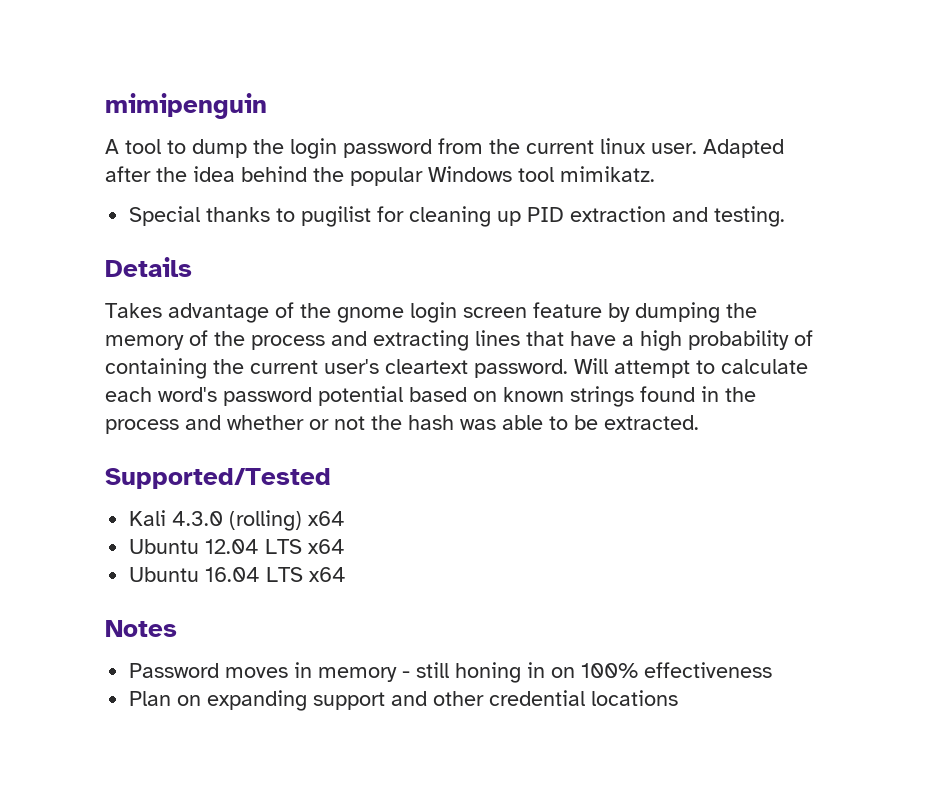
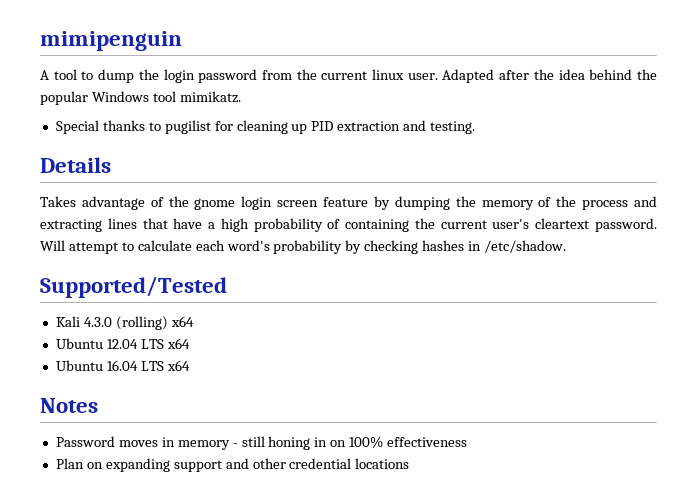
[223,386,756,407] [105,415,699,434] password potential based on known strings found in the process and whether or not the hash was able to be extracted. -> [273,240,567,254] probability by checking hashes in /etc/shadow.

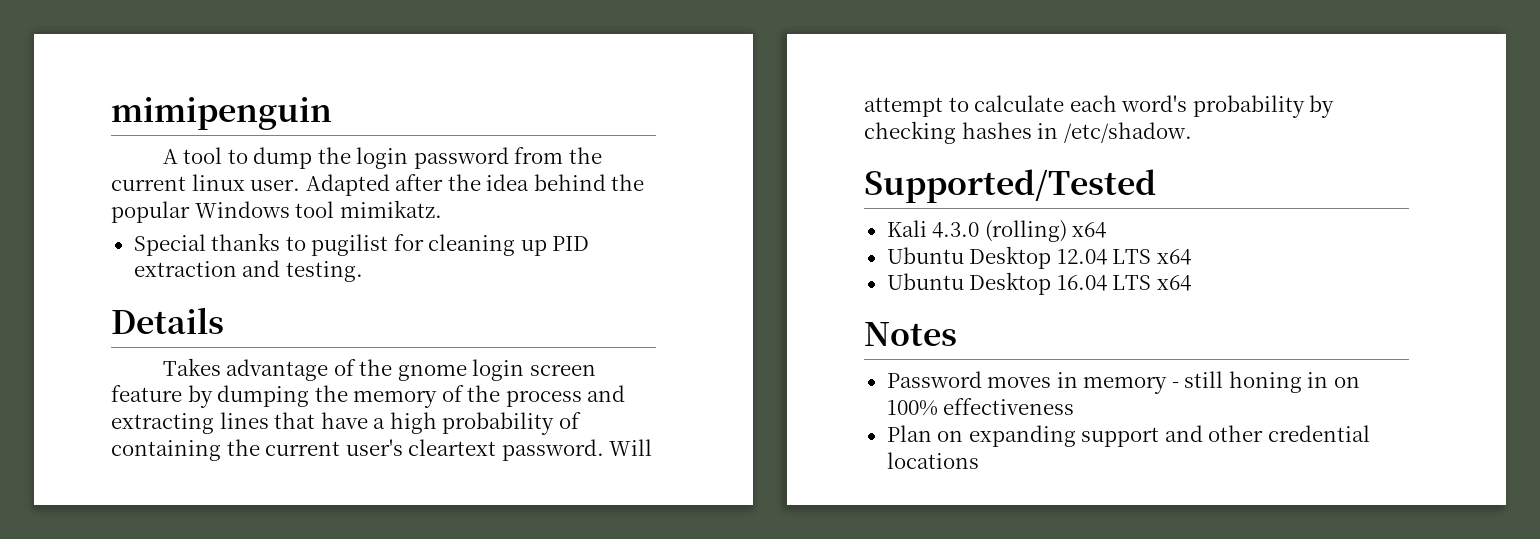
(103, 343) none -> [969,246,1052,269] Desktop
(103, 365) none -> [969,272,1052,295] Desktop

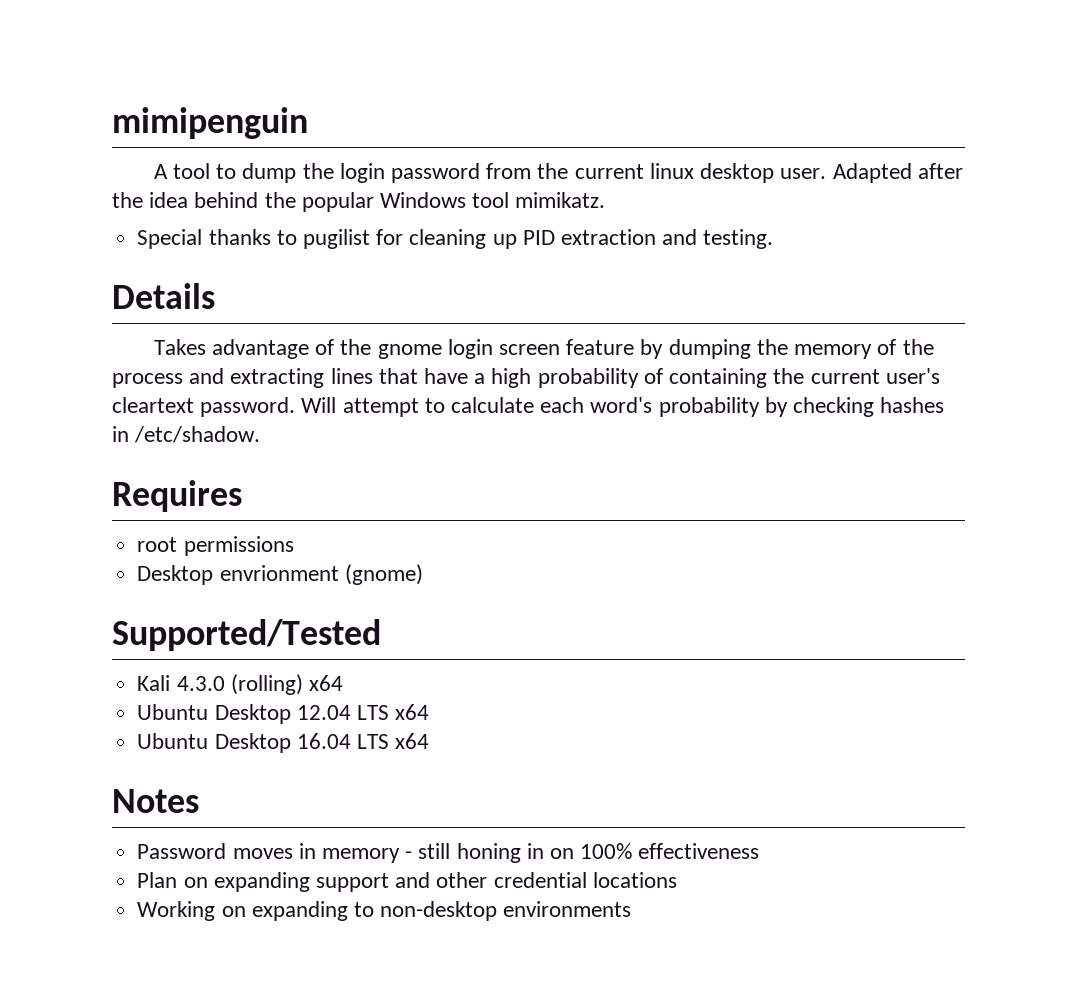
(245, 182) none -> [700,163,775,183] desktop
(1192, 132) none -> [112,480,242,512] [137,536,294,556] [137,564,423,585] // Requires // root permissions // Desktop envrionment (gnome)
(979, 460) none -> [137,901,632,921] // Working on expanding to non-desktop environments

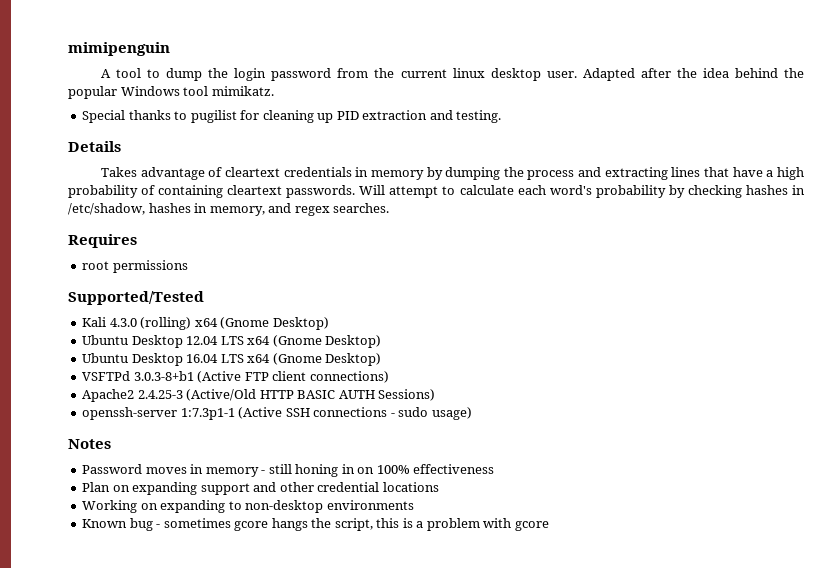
[340,339,897,359] the gnome login screen feature by dumping the memory of -> [224,167,501,180] cleartext credentials in memory by dumping
[773,368,940,384] [112,397,296,417] the current user's cleartext password. -> [227,185,356,198] cleartext passwords.
[134,426,261,443] /etc/shadow. -> [68,203,390,216] /etc/shadow, hashes in memory, and regex searches.
[137,564,423,585] // Desktop envrionment (gnome) -> (188, 266) none
(343, 683) none -> [220,317,329,330] (Gnome Desktop)
(430, 712) none -> [272,335,382,348] (Gnome Desktop)
(430, 741) none -> [272,353,382,366] [82,371,389,383] [82,389,436,402] [82,407,472,420] (Gnome Desktop) // VSFTPd 3.0.3-8+b1 (Active FTP client connections) // Apache2 2.4.25-3 (Active/Old HTTP BASIC AUTH Sessions) // openssh-server 1:7.3p1-1 (Active SSH connections - sudo usage)
(632, 909) none -> [82,518,549,531] // Known bug - sometimes gcore hangs the script, this is a problem with gcore

